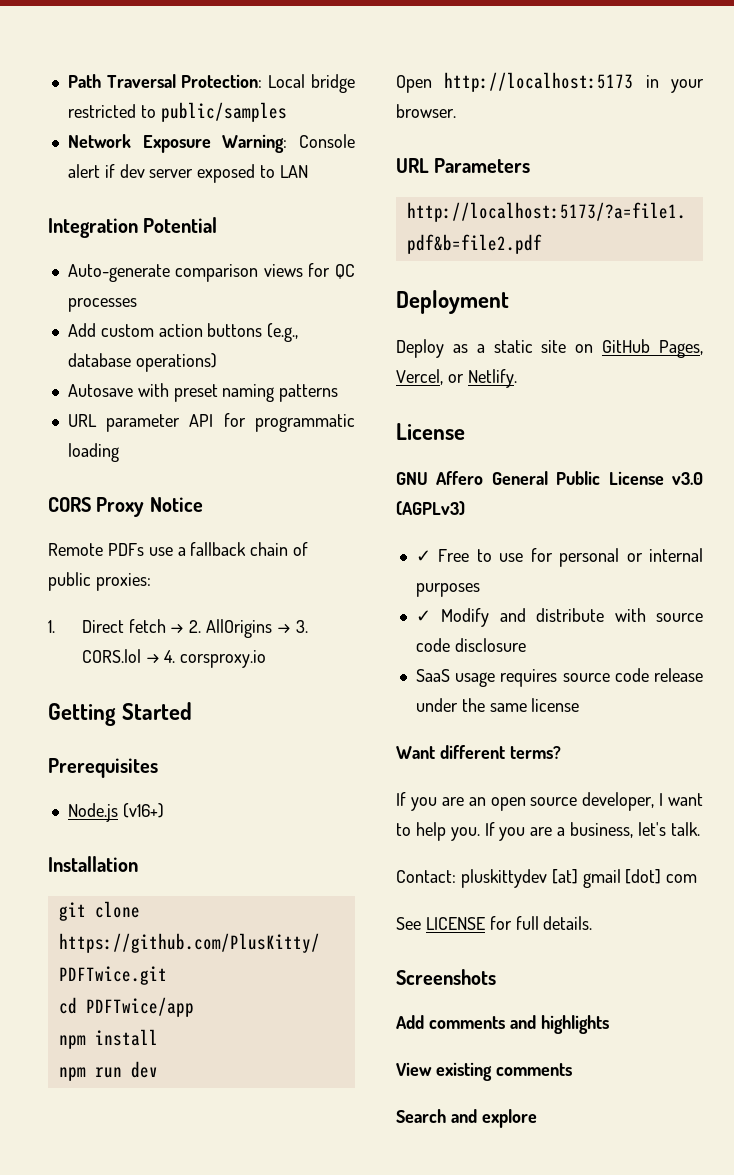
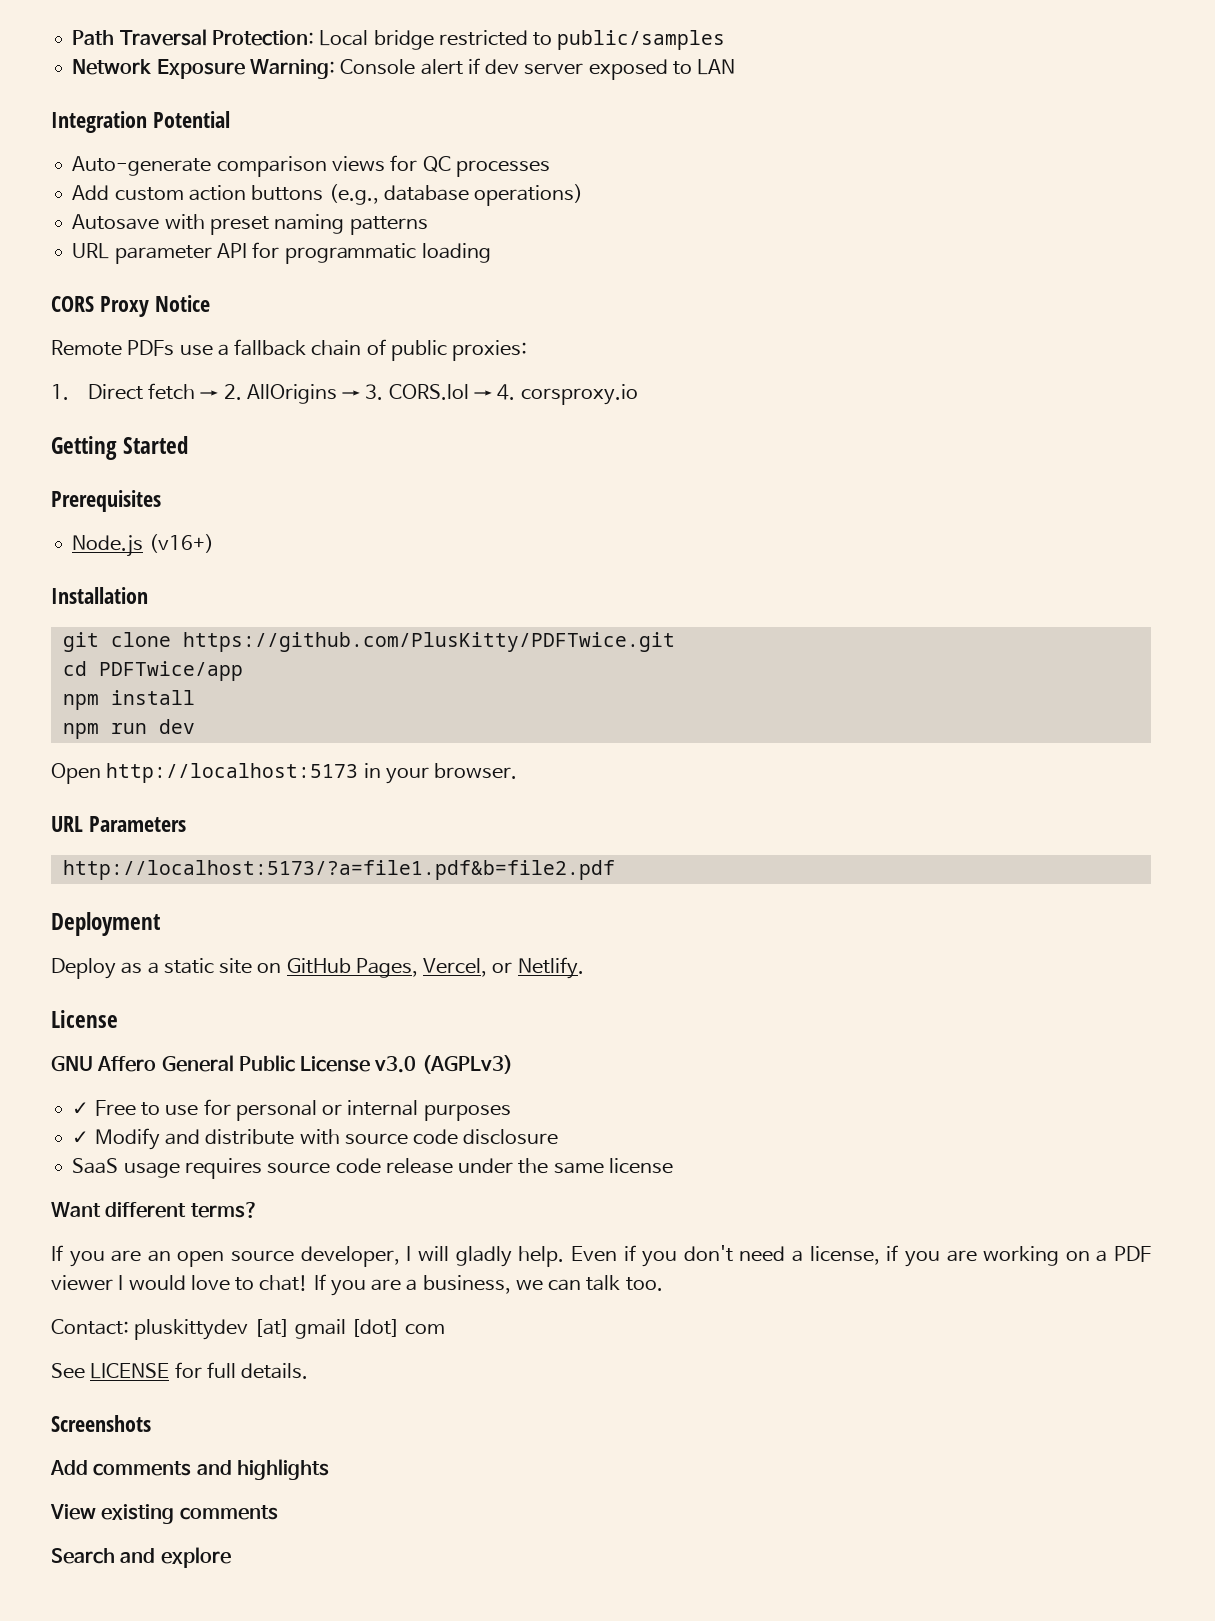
[668,793,703,806] [396,822,480,841] want to help you. -> [417,1245,1151,1267] [51,1275,309,1291] will gladly help. Even if you don't need a license, if you are working on a PDF viewer I would love to chat!
[637,822,700,836] let's talk. -> [515,1275,663,1291] we can talk too.

